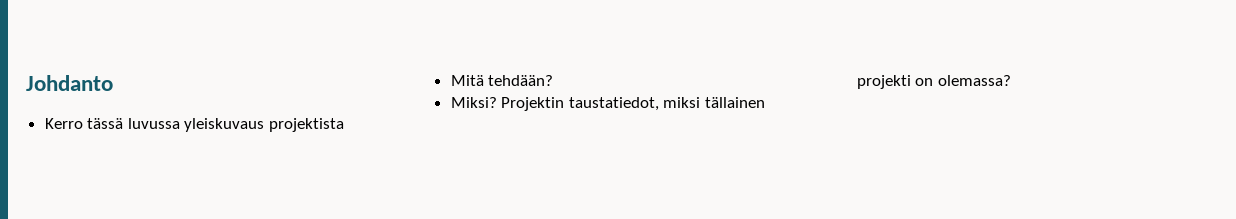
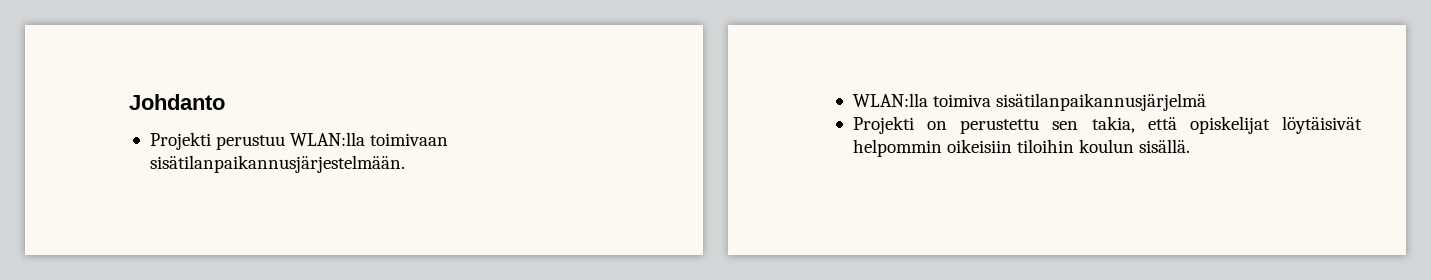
[44,118,345,132] [450,75,554,86] [450,97,766,111] [856,75,1011,89] Kerro tässä luvussa yleiskuvaus projektista // Mitä tehdään? // Miksi? Projektin taustatiedot, miksi tällainen projekti on olemassa? -> [149,132,449,150] [149,155,405,173] [852,93,1207,111] [852,116,1362,134] [852,139,1191,157] Projekti perustuu WLAN:lla toimivaan sisätilanpaikannusjärjestelmään. // WLAN:lla toimiva sisätilanpaikannusjärjelmä // Projekti on perustettu sen takia, että opiskelijat löytäisivät helpommin oikeisiin tiloihin koulun sisällä.

